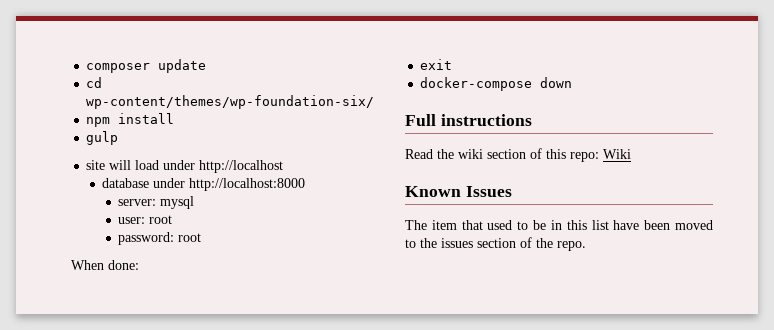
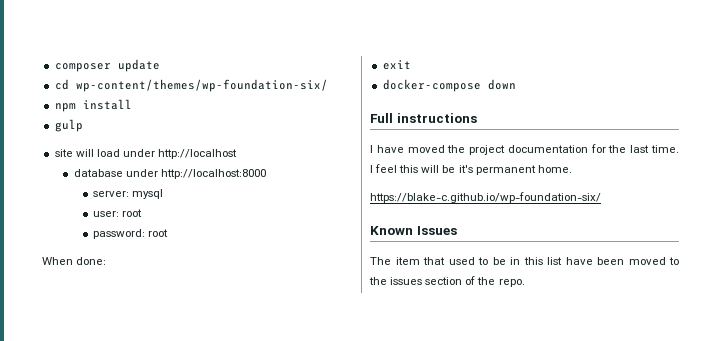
[405,148,631,162] Read the wiki section of this repo: Wiki -> [370,144,679,155] [370,164,572,175] [370,192,601,203] I have moved the project documentation for the last time. I feel this will be it's permanent home. // https://blake-c.github.io/wp-foundation-six/

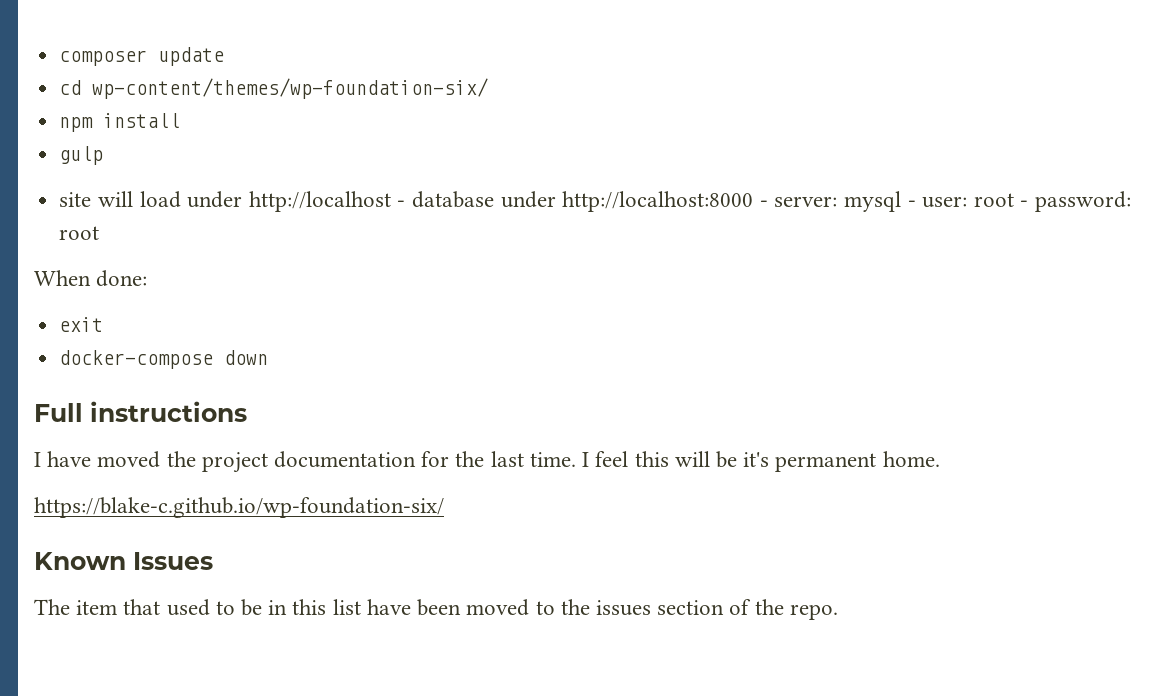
(238, 154) // -> [397,200,406,207] -
(267, 174) // -> [759,200,768,207] -
(164, 194) // -> [907,200,916,207] -
(143, 213) // -> [1020,200,1029,207] -

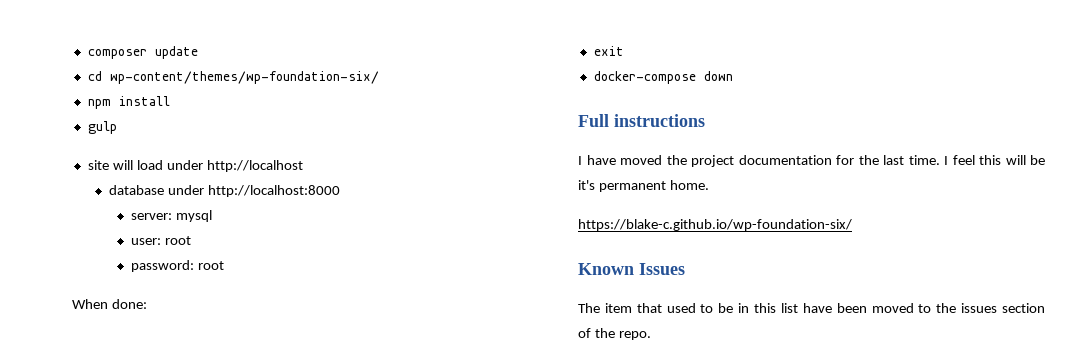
[397,200,406,207] - -> (303, 166) //
[759,200,768,207] - -> (341, 191) //
[907,200,916,207] - -> (212, 216) //
[1020,200,1029,207] - -> (191, 240) //

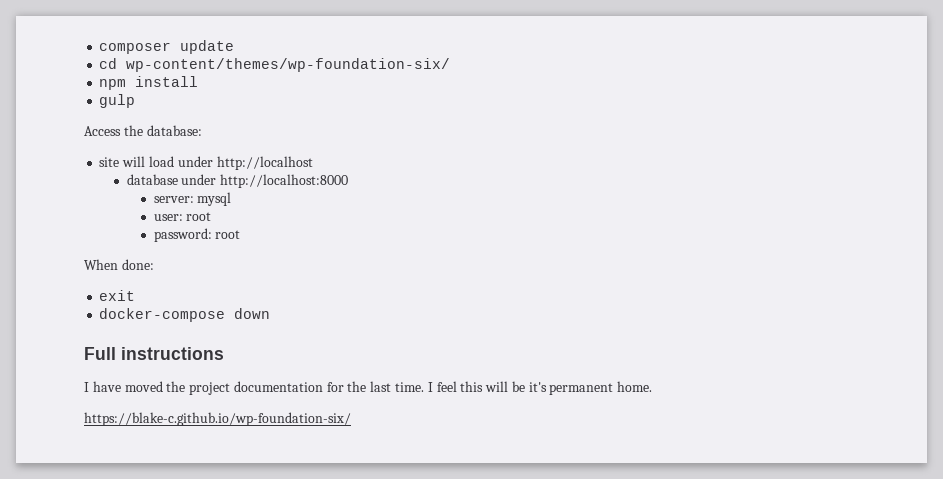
(117, 127) none -> [84,125,202,136] // Access the database:
[578,263,685,275] [578,303,1045,313] [578,328,651,340] // Known Issues // The item that used to be in this list have been moved to the issues section of the repo. -> (351, 419) none

